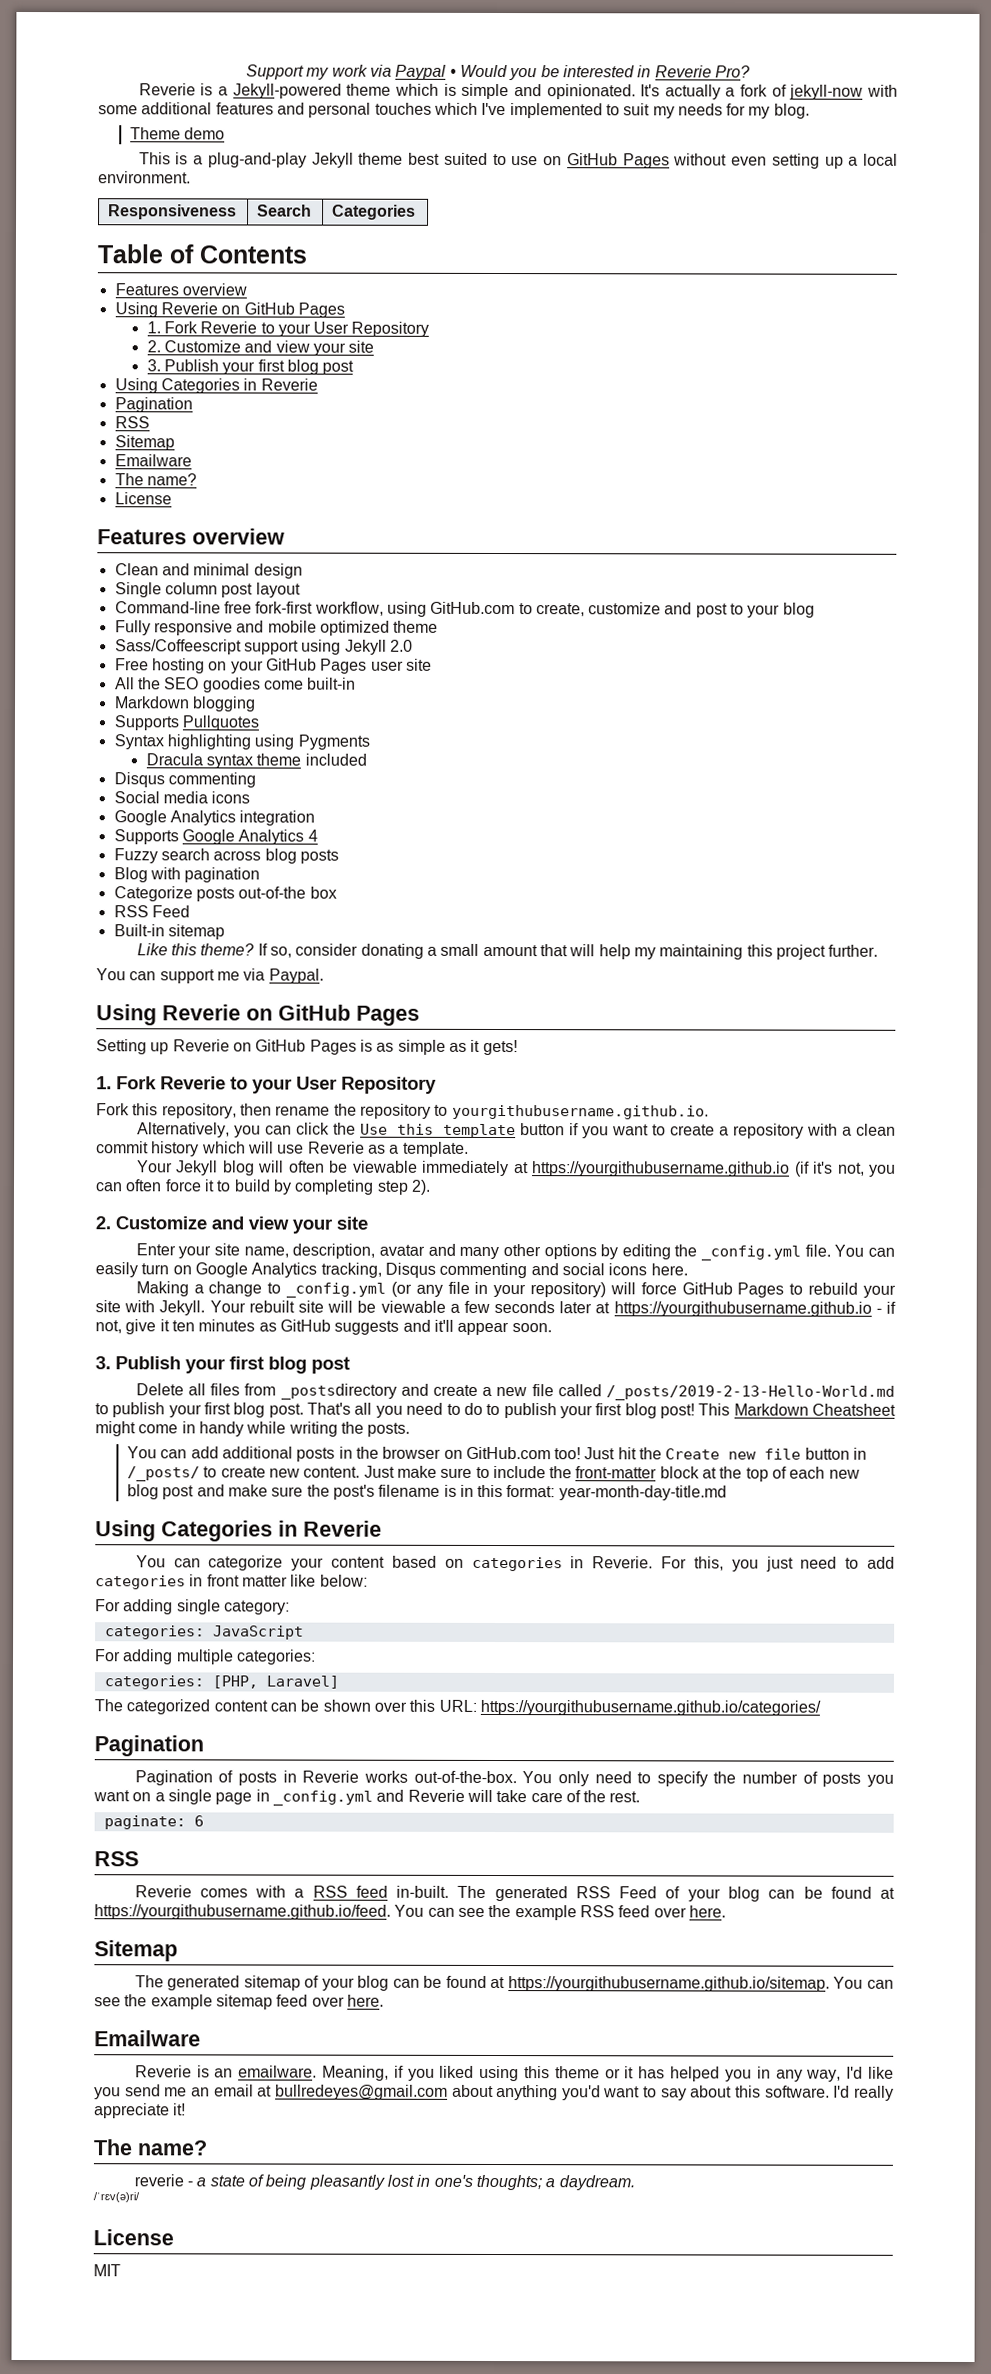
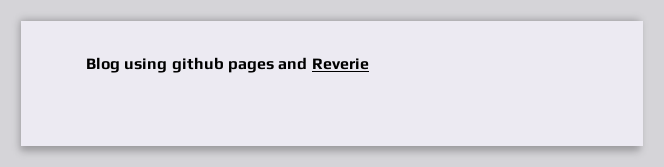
[246,64,750,81] [138,83,899,100] [98,102,810,119] [129,127,226,140] [138,152,898,169] [98,171,191,184] [108,204,238,220] [257,204,313,217] [332,204,417,220] [97,244,307,264] [114,283,247,296] [114,302,345,318] [146,321,430,337] [146,340,375,356] [146,359,355,375] [114,378,318,394] [114,397,193,413] [114,416,150,429] [114,435,175,451] [114,454,192,467] [114,473,197,486] [114,492,172,505] [97,528,285,545] [114,563,303,579] [114,582,301,598] [114,601,815,618] [114,620,439,636] [114,639,413,655] [114,658,432,674] [114,677,357,693] [114,696,256,712] [113,715,259,731] [113,734,370,750] [145,753,367,769] [113,772,256,788] [113,791,251,804] [113,810,316,826] [113,829,318,845] [113,848,339,864] [113,867,261,883] [113,886,337,902] [113,905,190,918] [113,924,225,940] [136,943,879,960] [96,968,324,984] [96,1004,420,1026] [96,1039,518,1056] [96,1076,437,1094] [96,1103,709,1120] [136,1122,897,1139] [96,1141,469,1157] [136,1160,897,1177] [95,1179,431,1195] [95,1216,368,1234] [135,1243,896,1261] [95,1262,688,1279] [135,1281,896,1298] [95,1300,896,1317] [95,1319,552,1336] [95,1356,350,1374] [135,1383,896,1401] [95,1402,897,1419] [95,1421,411,1437] [126,1446,868,1462] [126,1465,860,1482] [126,1484,727,1501] [95,1520,382,1542] [135,1555,896,1572] [95,1574,368,1590] [95,1599,290,1615] [104,1625,304,1640] [95,1649,316,1665] [103,1675,339,1690] [94,1699,821,1716] [94,1735,204,1757] [134,1770,895,1787] [93,1789,641,1806] [103,1815,204,1830] [94,1851,139,1867] [134,1885,896,1902] [94,1904,726,1921] [94,1940,178,1962] [134,1975,894,1992] [94,1994,384,2010] [94,2030,201,2047] [134,2065,894,2082] [94,2084,894,2101] [94,2103,187,2119] [93,2139,208,2156] [133,2174,635,2191] [93,2192,140,2203] [93,2229,174,2246] [93,2264,121,2277] Support my work via Paypal • Would you be interested in Reverie Pro? // Reverie is a Jekyll-powered theme which is simple and opinionated. It's actually a fork of jekyll-now with some additional features and personal touches which I've implemented to suit my needs for my blog. // Theme demo // This is a plug-and-play Jekyll theme best suited to use on GitHub Pages without even setting up a local environment. // Responsiveness | Search | Categories // Table of Contents // Features overview // Using Reverie on GitHub Pages // 1. Fork Reverie to your User Repository // 2. Customize and view your site // 3. Publish your first blog post // Using Categories in Reverie // Pagination // RSS // Sitemap // Emailware // The name? // License // Features overview // Clean and minimal design // Single column post layout // Command-line free fork-first workflow, using GitHub.com to create, customize and post to your blog // Fully responsive and mobile optimized theme // Sass/Coffeescript support using Jekyll 2.0 // Free hosting on your GitHub Pages user site // All the SEO goodies come built-in // Markdown blogging // Supports Pullquotes // Syntax highlighting using Pygments // Dracula syntax theme included // Disqus commenting // Social media icons // Google Analytics integration // Supports Google Analytics 4 // Fuzzy search across blog posts // Blog with pagination // Categorize posts out-of-the box // RSS Feed // Built-in sitemap // Like this theme? If so, consider donating a small amount that will help my maintaining this project further. // You can support me via Paypal. // Using Reverie on GitHub Pages // Setting up Reverie on GitHub Pages is as simple as it gets! // 1. Fork Reverie to your User Repository // Fork this repository, then rename the repository to yourgithubusername.github.io. // Alternatively, you can click the Use this template button if you want to create a repository with a clean commit history which will use Reverie as a template. // Your Jekyll blog will often be viewable immediately at https://yourgithubusername.github.io (if it's not, you can often force it to build by completing step 2). // 2. Customize and view your site // Enter your site name, description, avatar and many other options by editing the _config.yml file. You can easily turn on Google Analytics tracking, Disqus commenting and social icons here. // Making a change to _config.yml (or any file in your repository) will force GitHub Pages to rebuild your site with Jekyll. Your rebuilt site will be viewable a few seconds later at https://yourgithubusername.github.io - if not, give it ten minutes as GitHub suggests and it'll appear soon. // 3. Publish your first blog post // Delete all files from _postsdirectory and create a new file called /_posts/2019-2-13-Hello-World.md to publish your first blog post. That's all you need to do to publish your first blog post! This Markdown Cheatsheet might come in handy while writing the posts. // You can add additional posts in the browser on GitHub.com too! Just hit the Create new file button in /_posts/ to create new content. Just make sure to include the front-matter block at the top of each new blog post and make sure the post's filename is in this format: year-month-day-title.md // Using Categories in Reverie // You can categorize your content based on categories in Reverie. For this, you just need to add categories in front matter like below: // For adding single category: // categories: JavaScript // For adding multiple categories: // categories: [PHP, Laravel] // The categorized content can be shown over this URL: https://yourgithubusername.github.io/categories/ // Pagination // Pagination of posts in Reverie works out-of-the-box. You only need to specify the number of posts you want on a single page in _config.yml and Reverie will take care of the rest. // paginate: 6 // RSS // Reverie comes with a RSS feed in-built. The generated RSS Feed of your blog can be found at https://yourgithubusername.github.io/feed. You can see the example RSS feed over here. // Sitemap // The generated sitemap of your blog can be found at https://yourgithubusername.github.io/sitemap. You can see the example sitemap feed over here. // Emailware // Reverie is an emailware. Meaning, if you liked using this theme or it has helped you in any way, I'd like you send me an email at bullredeyes@gmail.com about anything you'd want to say about this software. I'd really appreciate it! // The name? // reverie - a state of being pleasantly lost in one's thoughts; a daydream. // /ˈrɛv(ə)ri/ // License // MIT -> [86,57,369,73] Blog using github pages and Reverie

